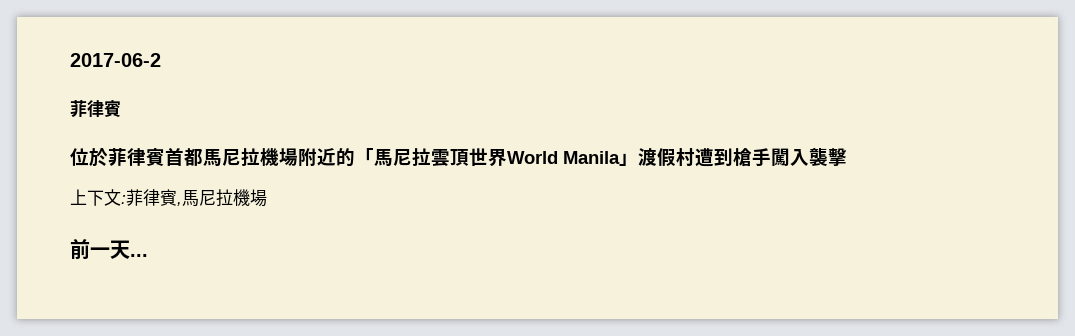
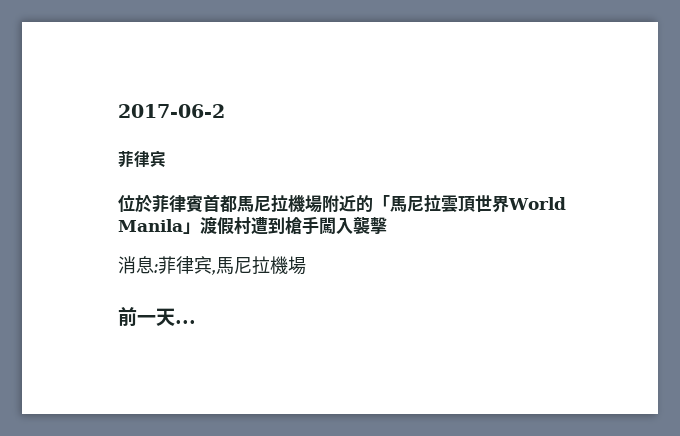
[104,100,121,117] 賓 -> [150,150,166,167] 宾
[70,189,121,206] 上下文 -> [118,256,154,274] 消息
[160,189,177,206] 賓 -> [194,256,212,274] 宾

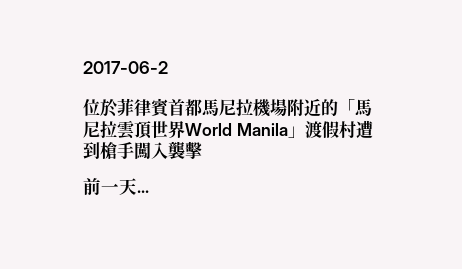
[118,150,166,168] // 菲律宾 -> (168, 67) none
[118,256,306,275] // 消息:菲律宾,馬尼拉機場 -> (202, 150) none

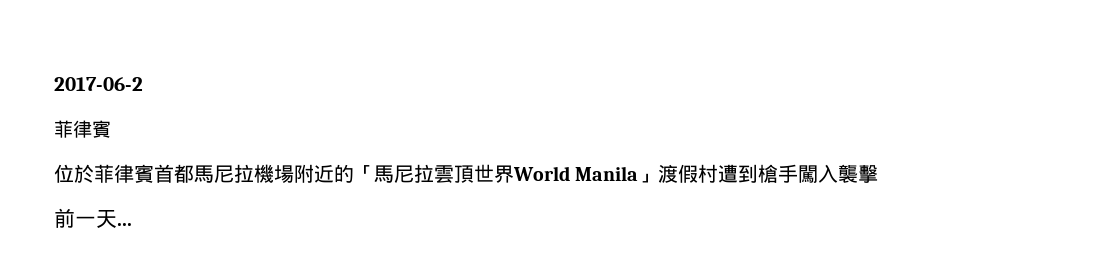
(168, 67) none -> [54,120,111,138] // 菲律賓

